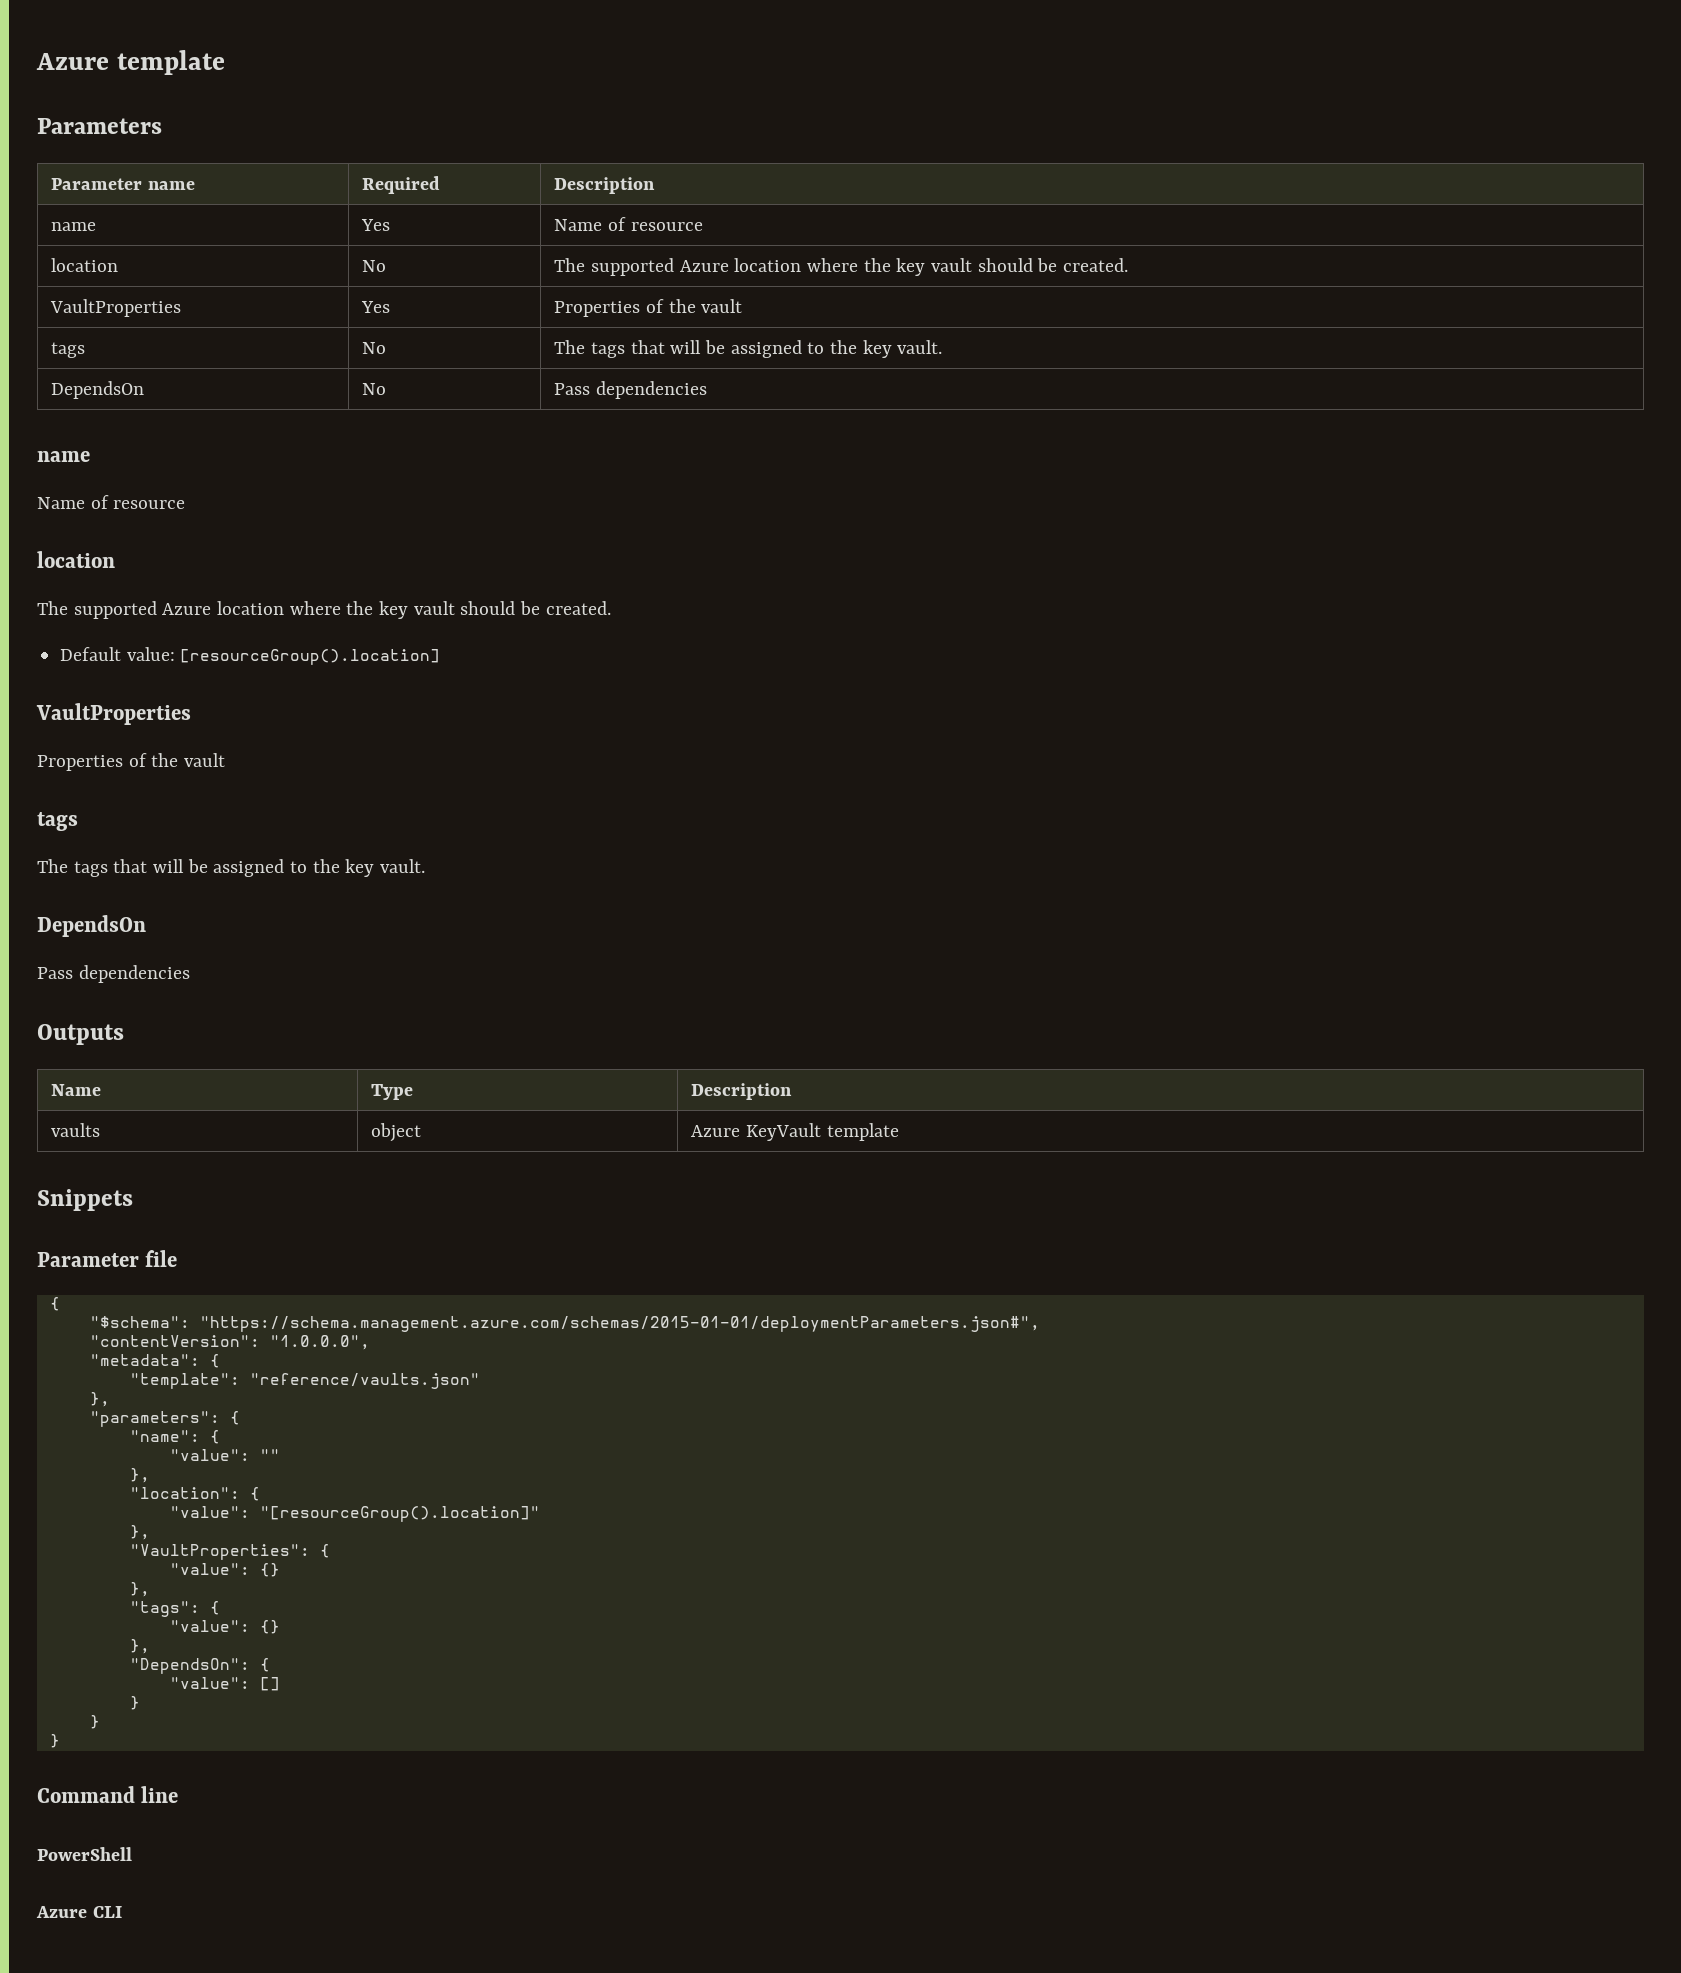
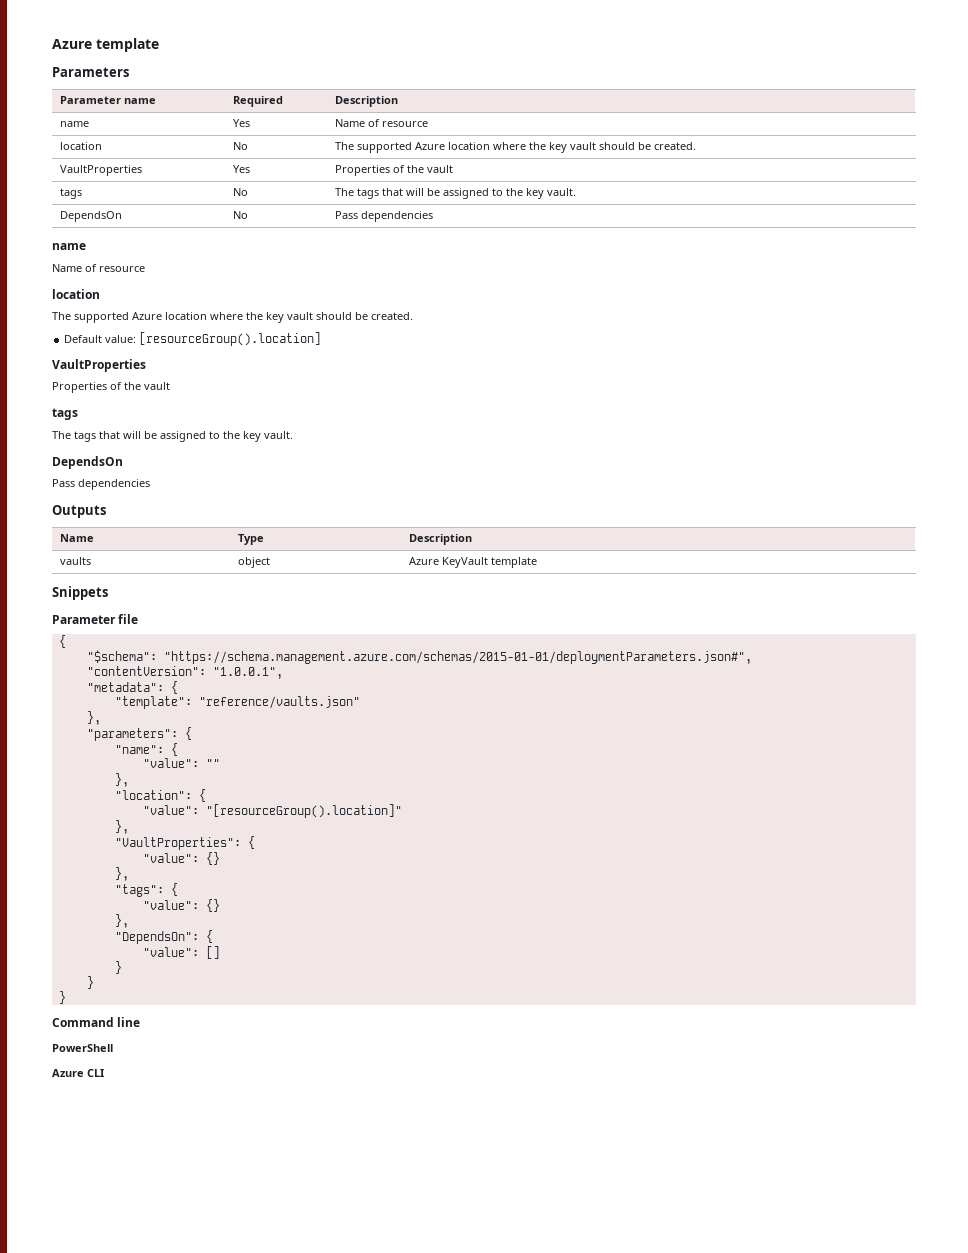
[269,1335,370,1350] "1.0.0.0", -> [212,667,283,679] "1.0.0.1",

